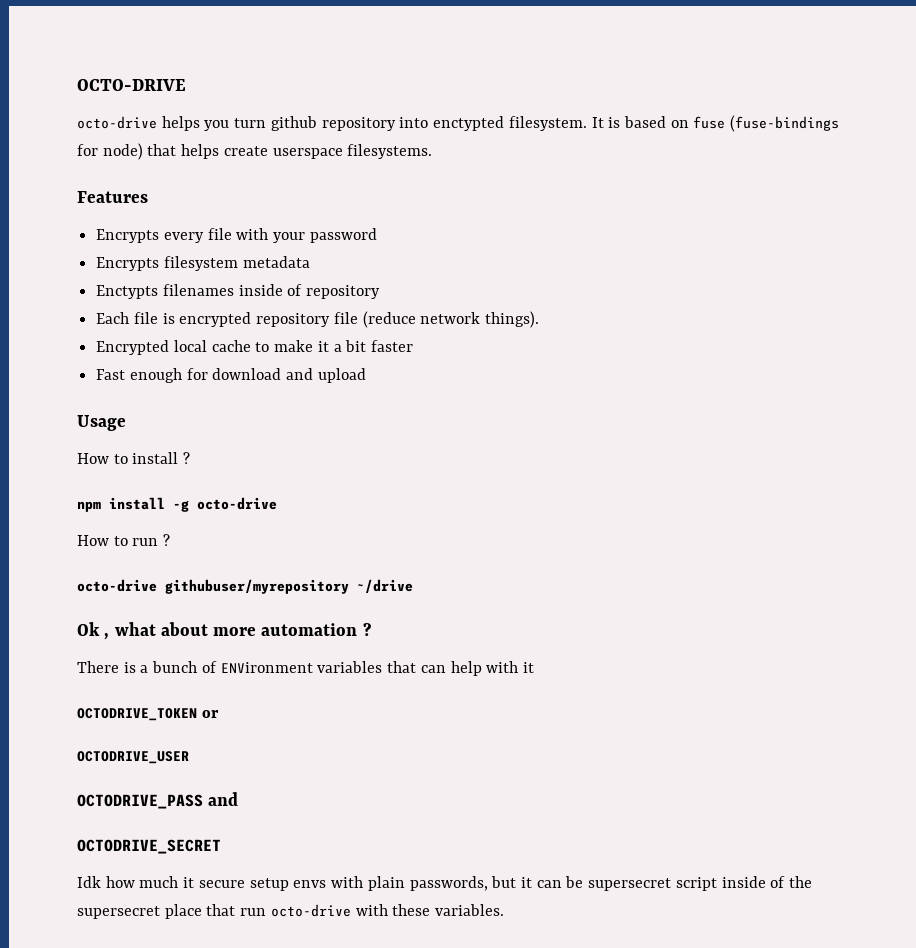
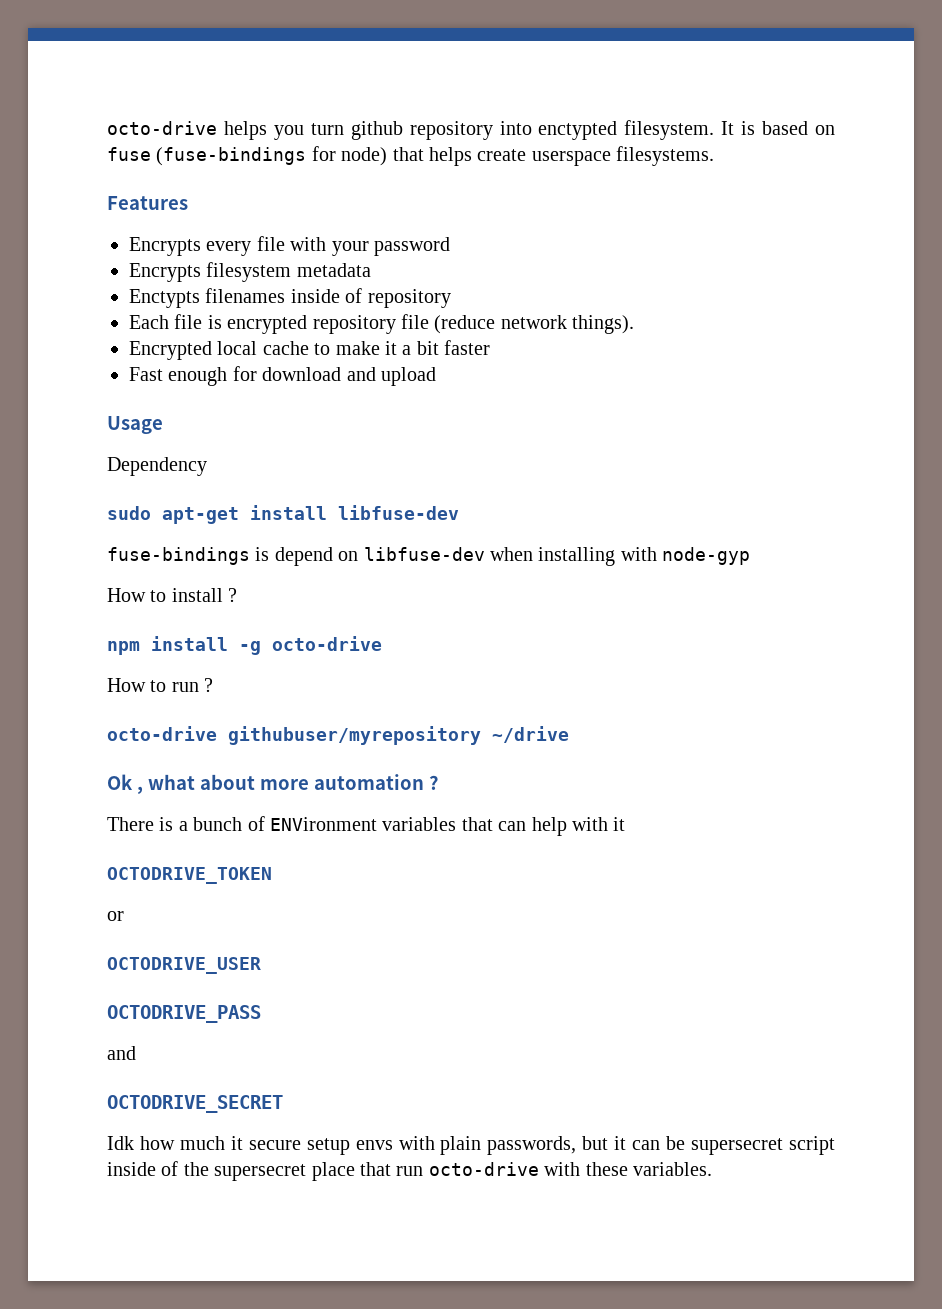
[77,79,186,91] OCTO-DRIVE // -> (107, 128) none
(126, 423) none -> [107,457,207,476] [107,505,459,524] [107,547,751,566] // Dependency // sudo apt-get install libfuse-dev // fuse-bindings is depend on libfuse-dev when installing with node-gyp
(197, 714) none -> (272, 875) //
(203, 801) none -> (261, 1014) //

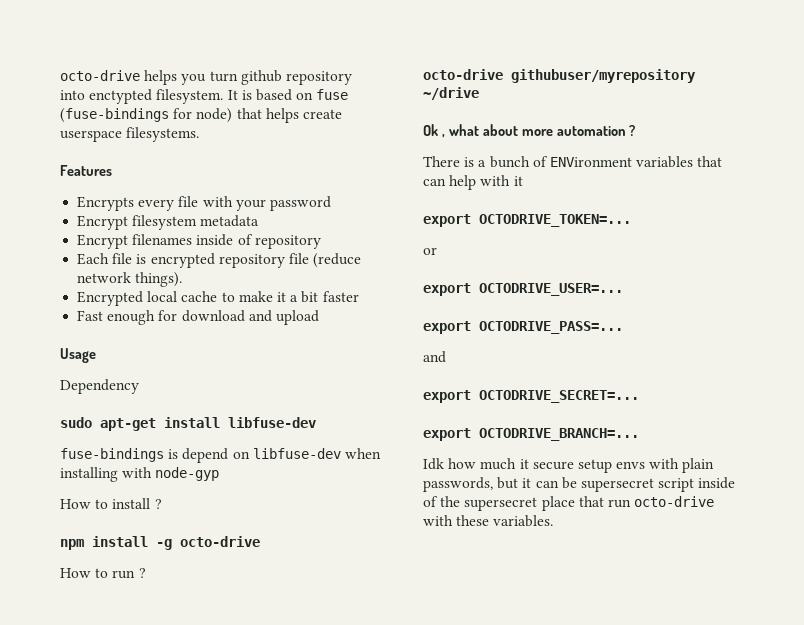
[129,263,201,282] Encrypts -> [77,215,129,230] Encrypt
[129,289,200,308] Enctypts -> [77,234,129,249] Encrypt
[107,867,272,884] OCTODRIVE_TOKEN -> [423,214,631,227] export OCTODRIVE_TOKEN=...
[107,957,261,974] [107,1005,261,1023] [107,1046,136,1060] [107,1095,283,1113] OCTODRIVE_USER // OCTODRIVE_PASS // and // OCTODRIVE_SECRET -> [423,283,623,296] [423,321,623,334] [423,351,446,363] [423,390,639,403] [423,428,639,441] export OCTODRIVE_USER=... // export OCTODRIVE_PASS=... // and // export OCTODRIVE_SECRET=... // export OCTODRIVE_BRANCH=...

